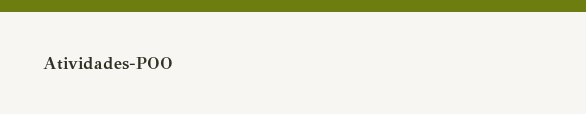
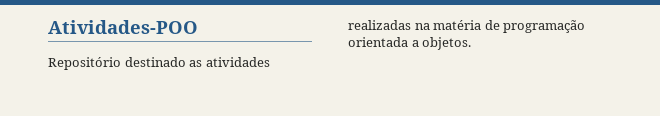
(173, 63) none -> [48,57,270,70] [348,20,586,33] [348,37,472,50] // Repositório destinado as atividades realizadas na matéria de programação orientada a objetos.

